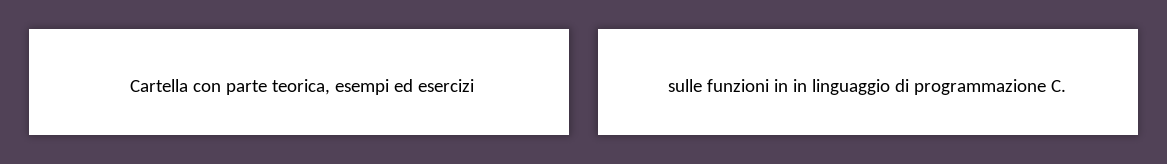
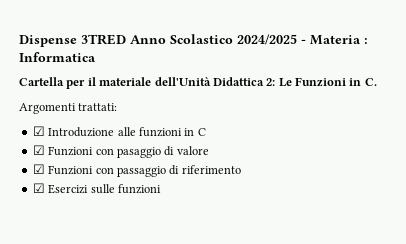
[130,79,1066,95] Cartella con parte teorica, esempi ed esercizi sulle funzioni in in linguaggio di programmazione C. -> [19,34,368,47] [19,52,96,62] [19,77,377,89] [19,103,118,114] [32,126,206,137] [32,145,209,158] [32,164,241,177] [32,183,161,194] Dispense 3TRED Anno Scolastico 2024/2025 - Materia : Informatica // Cartella per il materiale dell'Unità Didattica 2: Le Funzioni in C. // Argomenti trattati: // ☑ Introduzione alle funzioni in C // ☑ Funzioni con pasaggio di valore // ☑ Funzioni con passaggio di riferimento // ☑ Esercizi sulle funzioni

